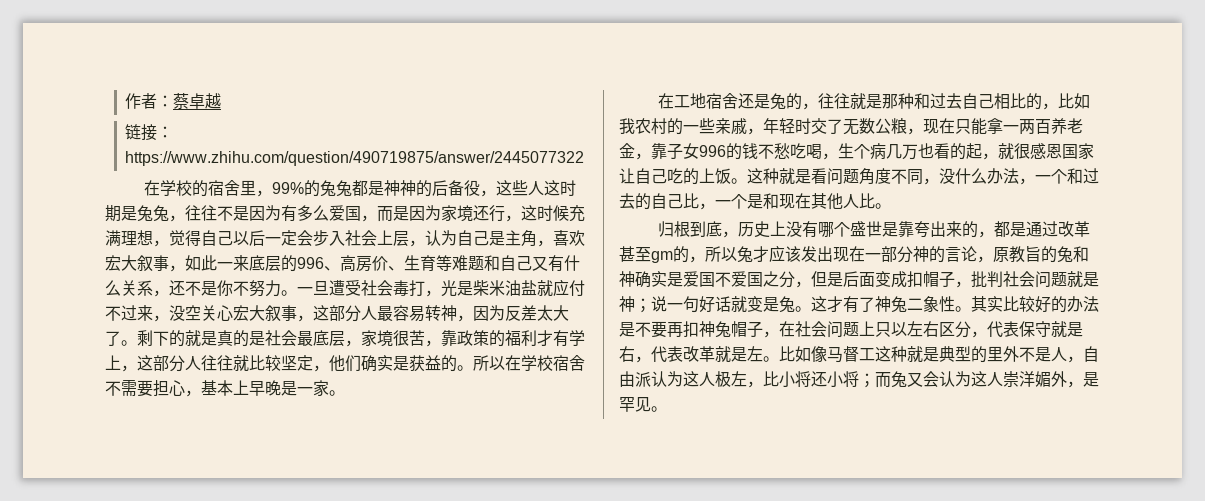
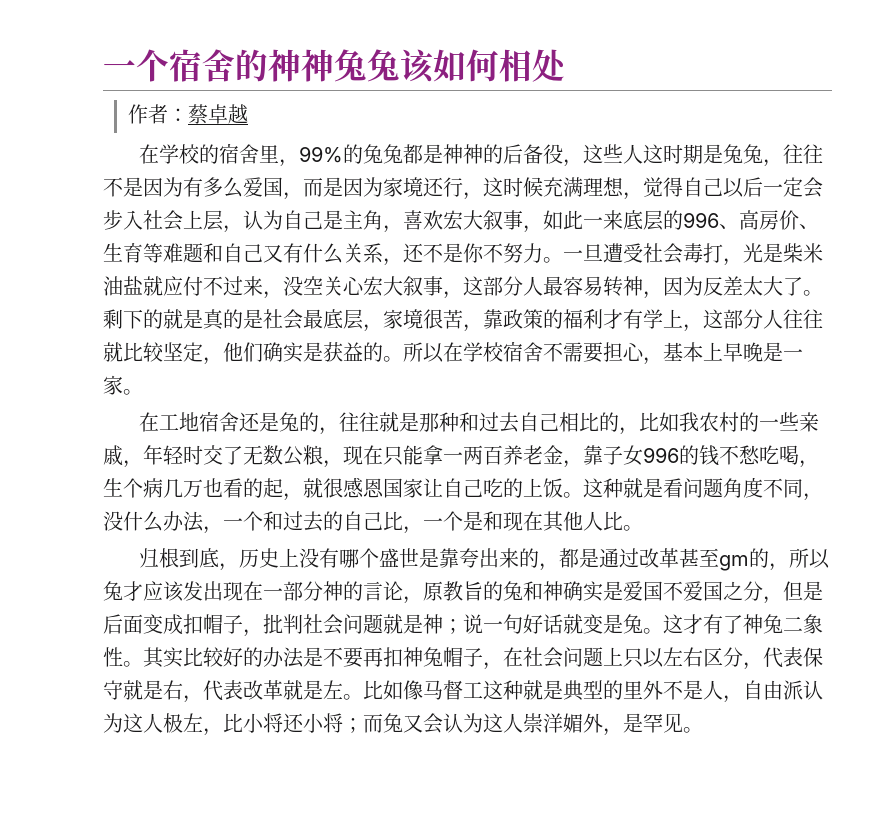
(125, 101) none -> [103,49,566,84] 一个宿舍的神神兔兔该如何相处 //
[125,124,174,141] [125,151,585,166] // 链接：https://www.zhihu.com/question/490719875/answer/2445077322 -> (248, 114) none

